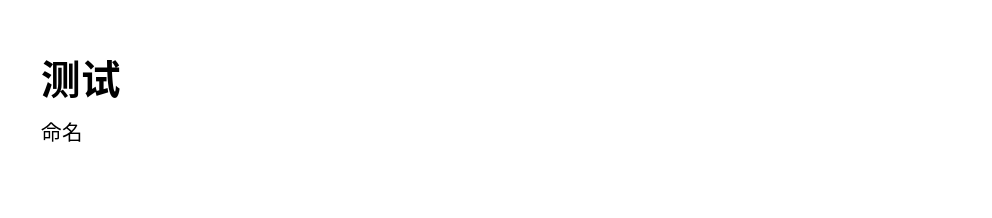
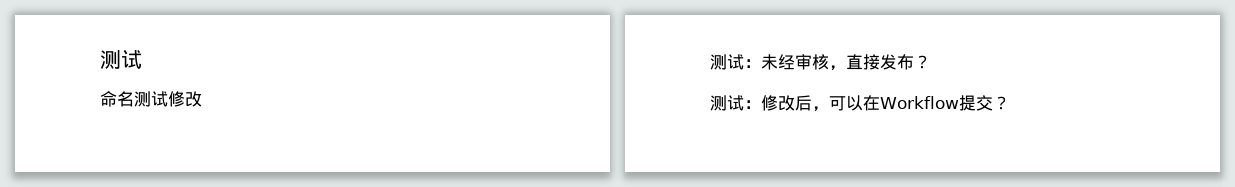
(83, 132) none -> [134,91,202,107] [710,54,931,71] [710,95,1010,112] 测试修改 // 测试：未经审核，直接发布？ // 测试：修改后，可以在Workflow提交？

